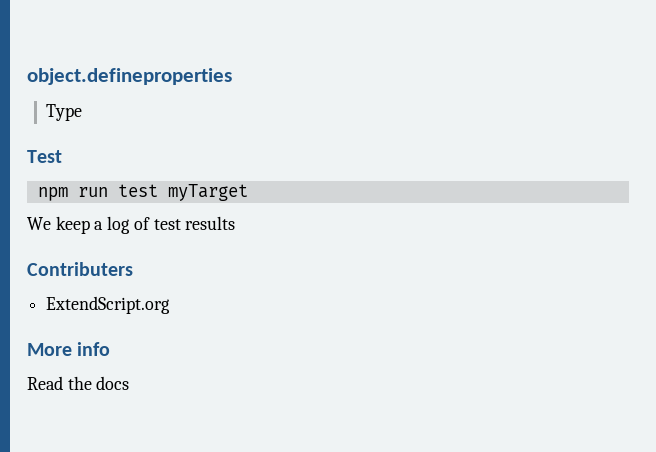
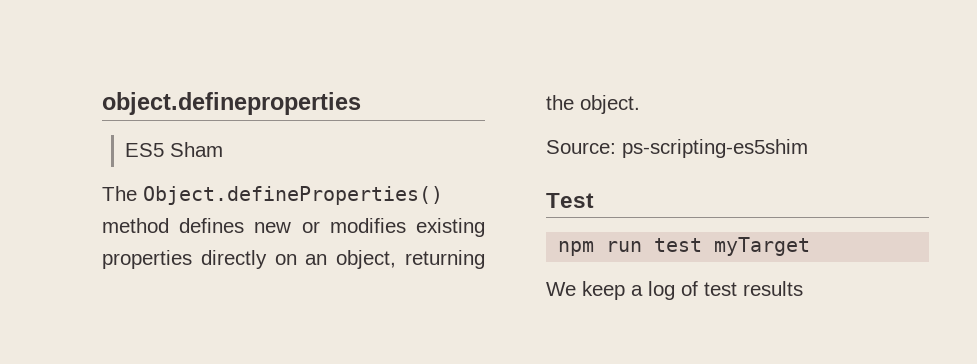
[46,104,83,121] Type -> [124,142,223,157] [102,186,443,205] [102,218,485,237] [102,250,486,269] [546,95,640,114] [546,139,808,158] ES5 Sham // The Object.defineProperties() method defines new or modifies existing properties directly on an object, returning the object. // Source: ps-scripting-es5shim
[27,262,133,276] [46,296,171,314] [27,342,111,356] [27,376,130,390] // Contributers // ExtendScript.org // More info // Read the docs -> (803, 288) none

